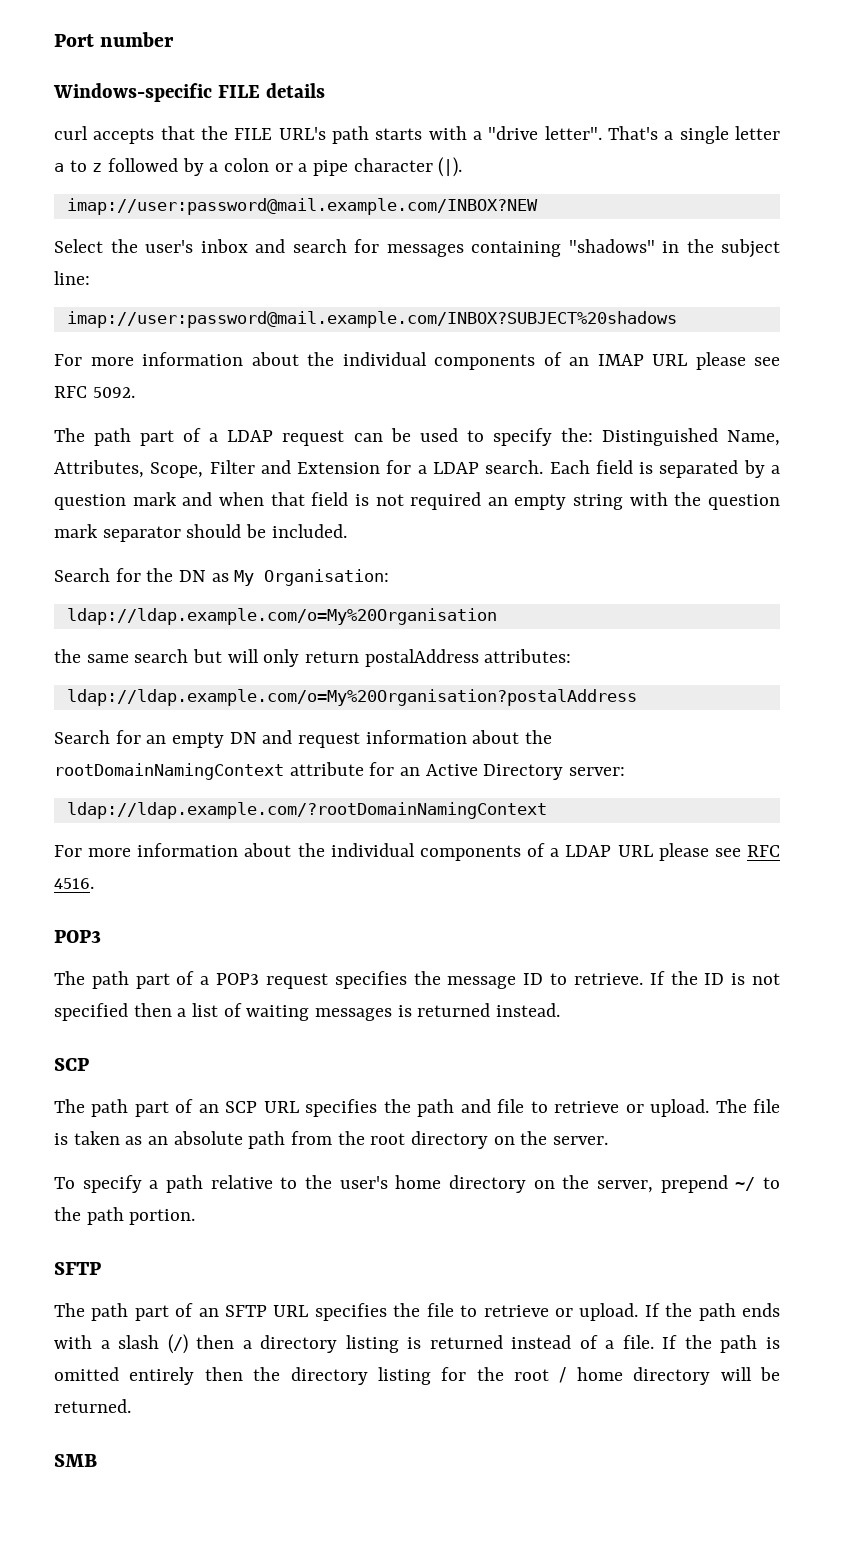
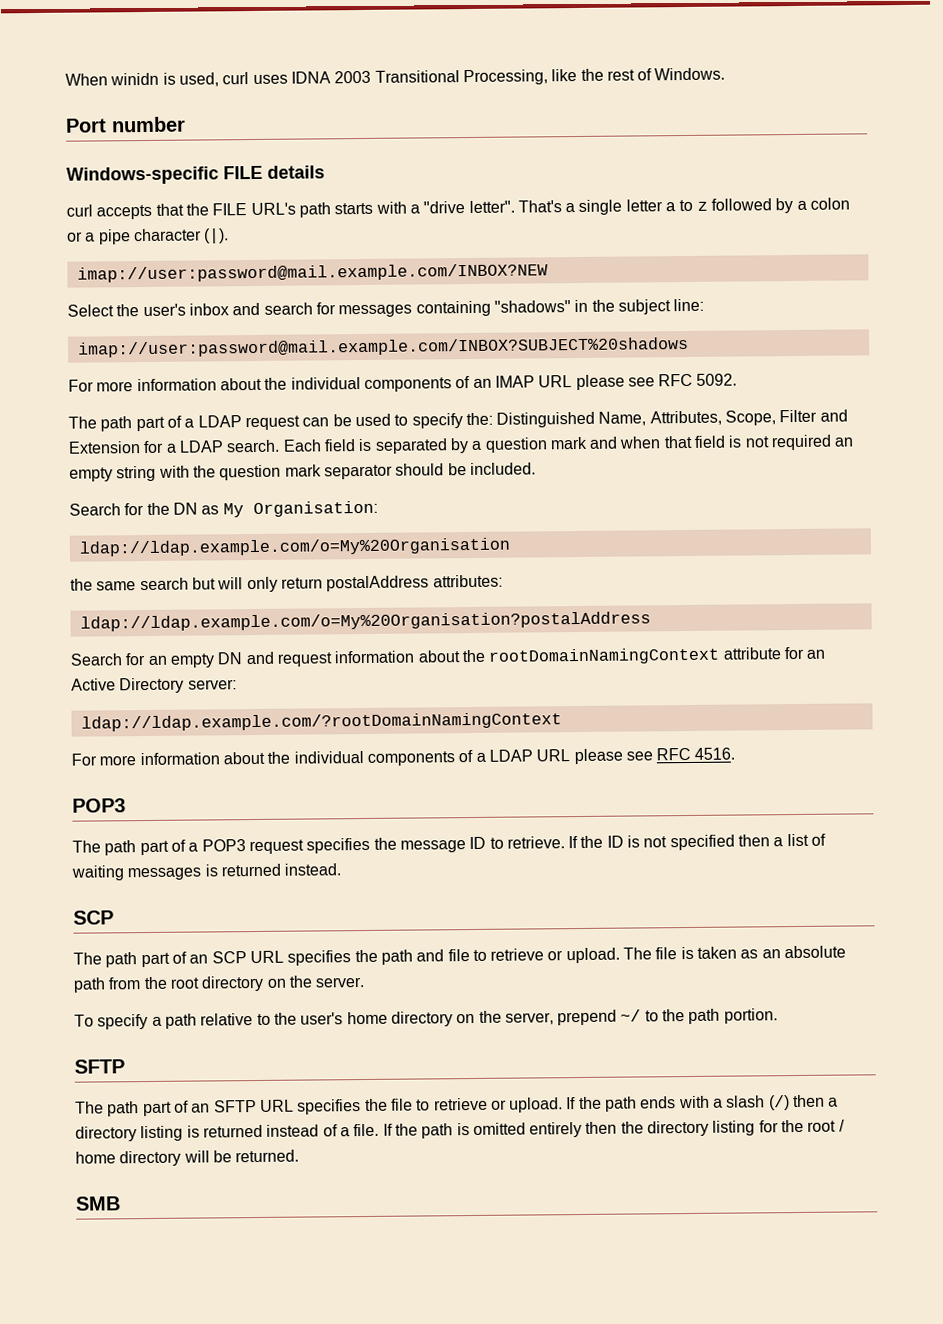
(54, 40) none -> [65,67,726,87] When winidn is used, curl uses IDNA 2003 Transitional Processing, like the rest of Windows. //

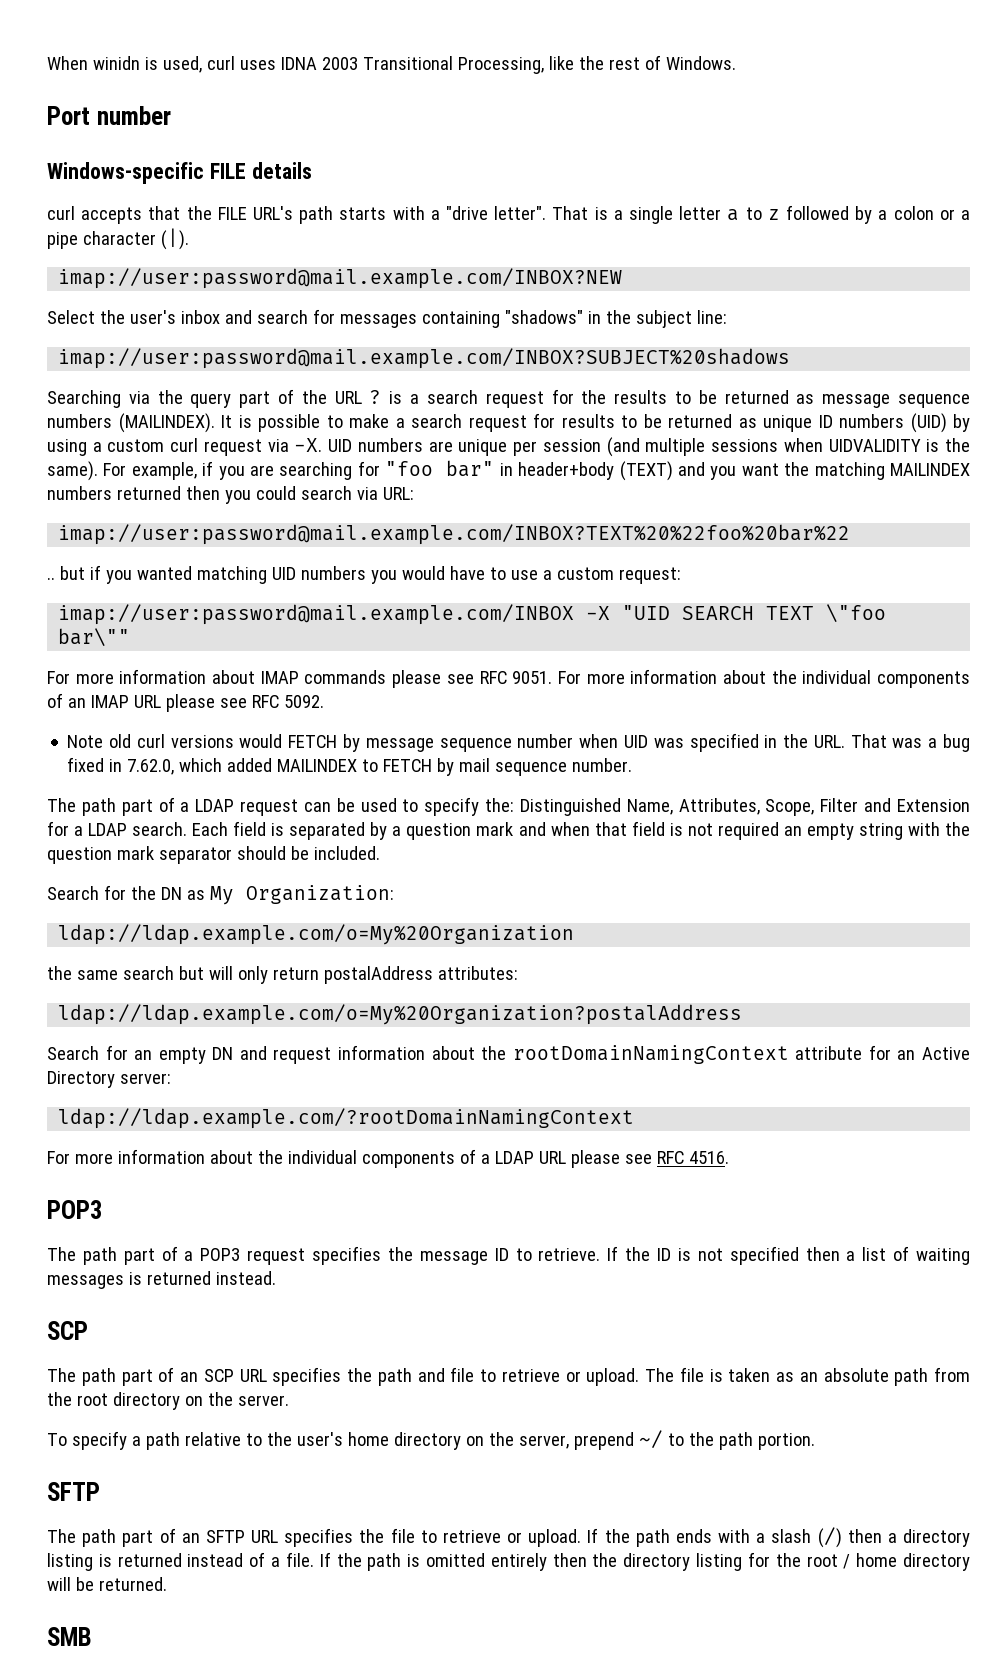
[517,200,562,213] That's -> [552,206,608,220] That is
(689, 347) none -> [47,389,971,408] [47,413,970,433] [47,437,970,457] [47,460,970,481] [47,486,414,504] [58,524,851,545] [47,565,681,584] [58,604,887,625] [58,628,131,646] [47,669,553,688] Searching via the query part of the URL ? is a search request for the results to be returned as message sequence numbers (MAILINDEX). It is possible to make a search request for results to be returned as unique ID numbers (UID) by using a custom curl request via -X. UID numbers are unique per session (and multiple sessions when UIDVALIDITY is the same). For example, if you are searching for "foo bar" in header+body (TEXT) and you want the matching MAILINDEX numbers returned then you could search via URL: // imap://user:password@mail.example.com/INBOX?TEXT%20%22foo%20bar%22 // .. but if you wanted matching UID numbers you would have to use a custom request: // imap://user:password@mail.example.com/INBOX -X "UID SEARCH TEXT \"foo bar\"" // For more information about IMAP commands please see RFC 9051.
(738, 379) none -> [67,733,971,752] [67,757,633,776] // Note old curl versions would FETCH by message sequence number when UID was specified in the URL. That was a bug fixed in 7.62.0, which added MAILINDEX to FETCH by mail sequence number.
[252,500,378,518] [78,537,510,557] Organisation: // ldap://ldap.example.com/o=My%20Organisation -> [245,885,394,904] [58,924,575,945] Organization: // ldap://ldap.example.com/o=My%20Organization
[79,611,651,632] ldap://ldap.example.com/o=My%20Organisation?postalAddress -> [58,1004,743,1025] ldap://ldap.example.com/o=My%20Organization?postalAddress

